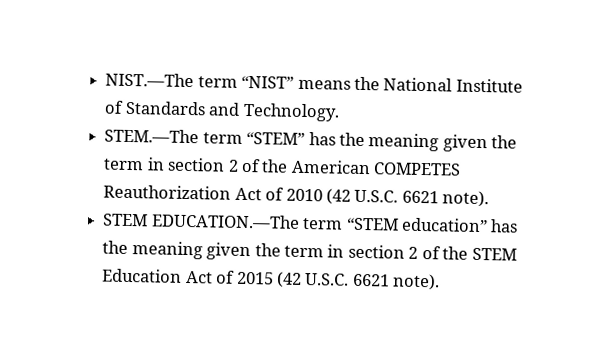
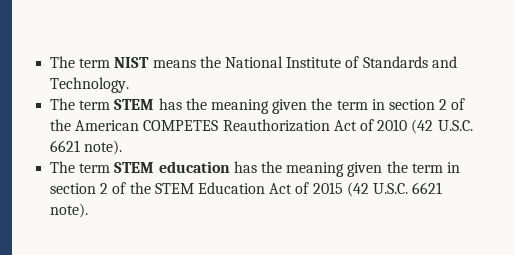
[105,72,295,89] NIST.—The term “NIST” -> [50,56,150,68] The term NIST
[104,128,306,146] STEM.—The term “STEM” -> [50,98,155,110] The term STEM
[102,213,488,233] STEM EDUCATION.—The term “STEM education” -> [50,161,230,173] The term STEM education

